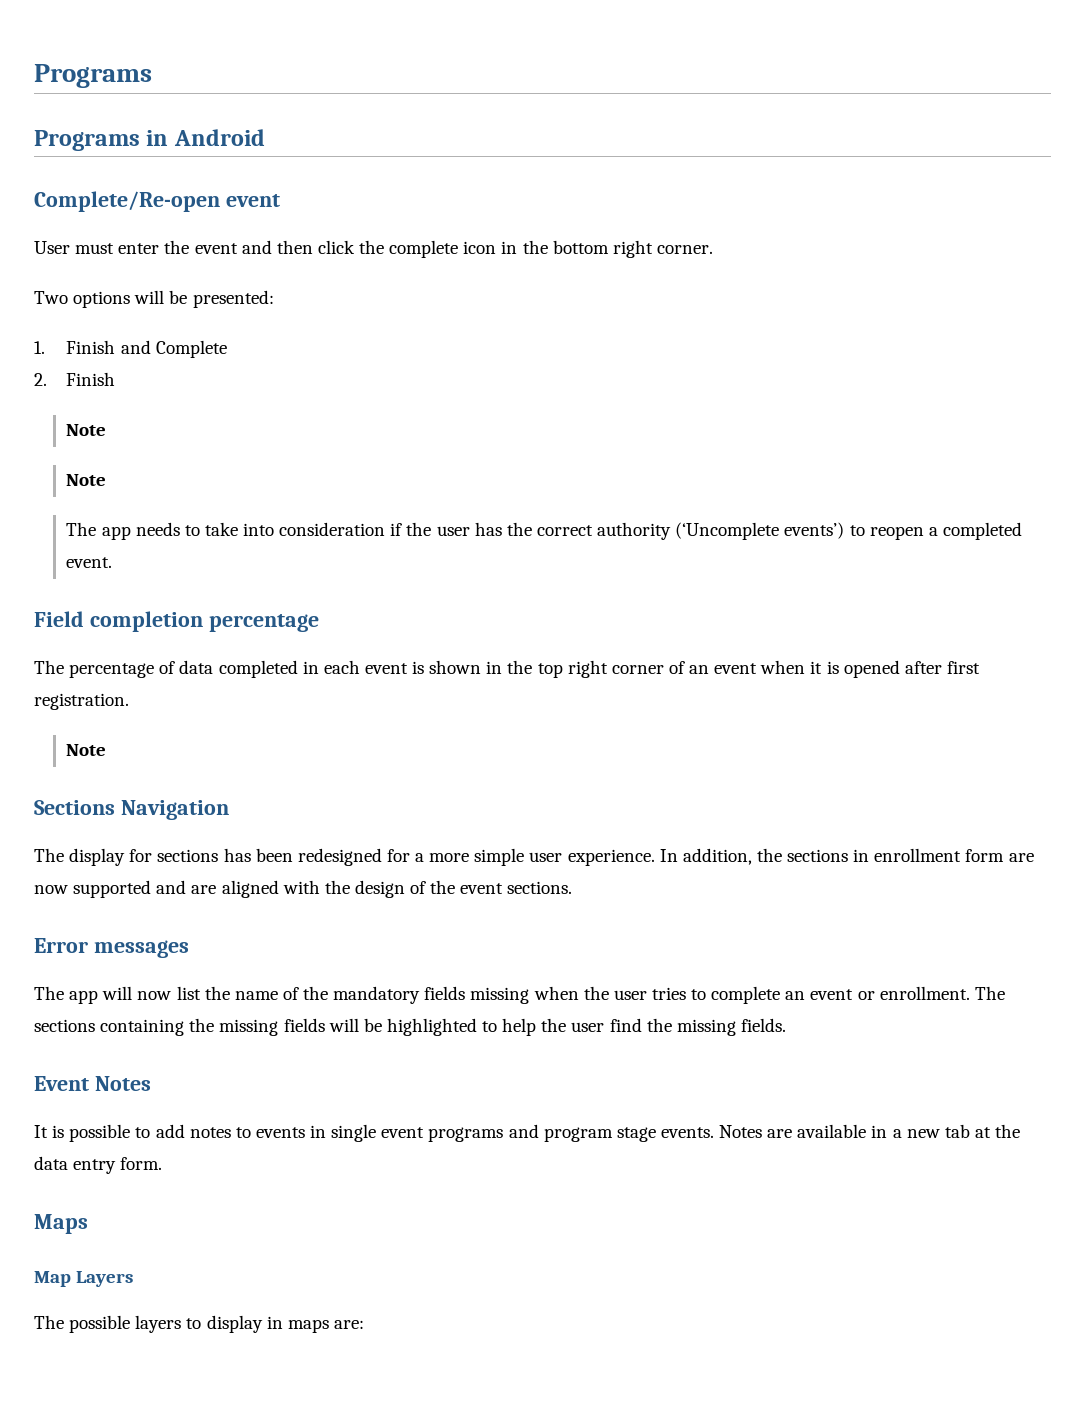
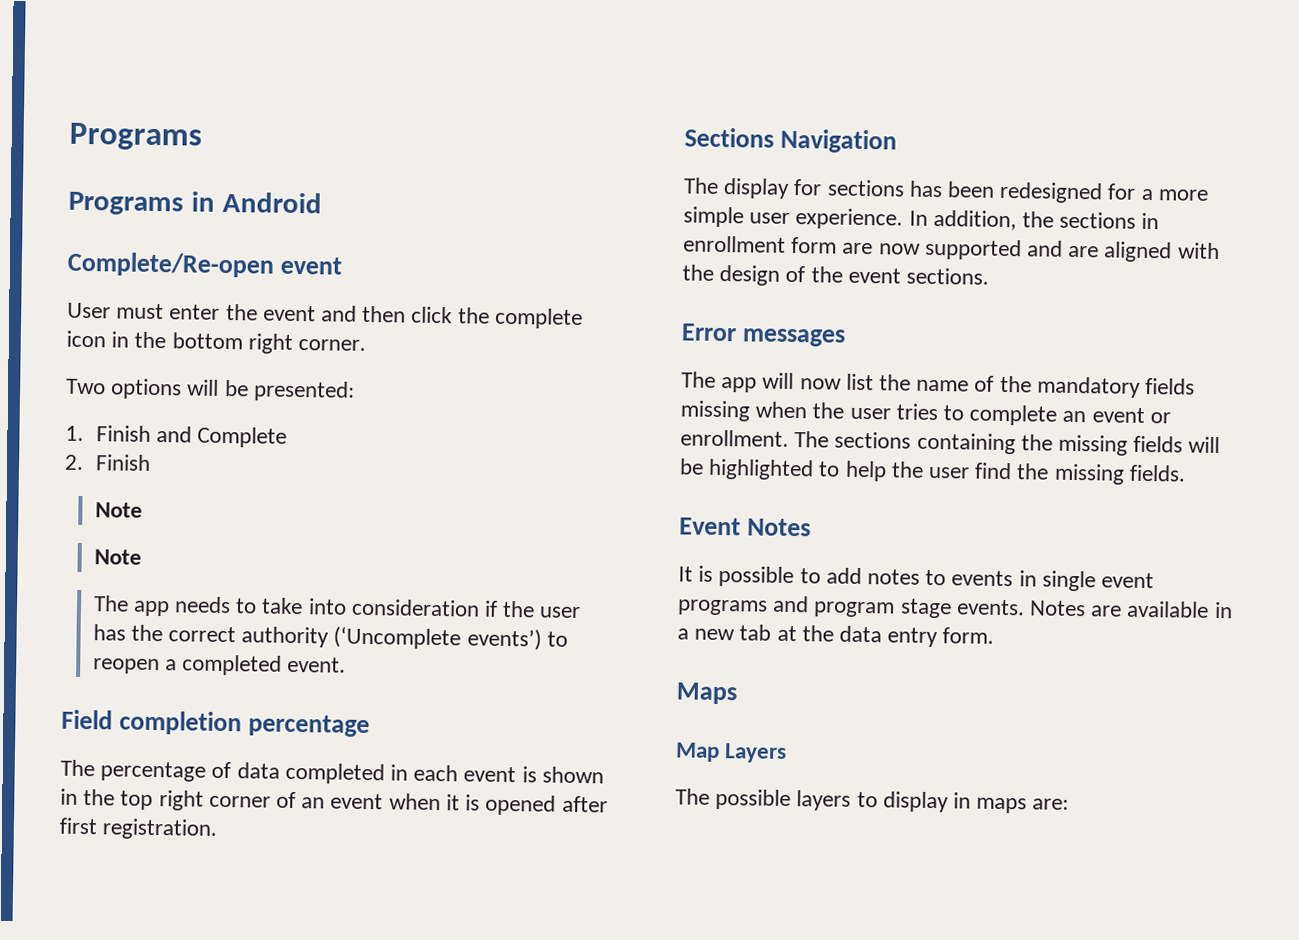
[66,744,107,756] // Note -> (219, 829) none

